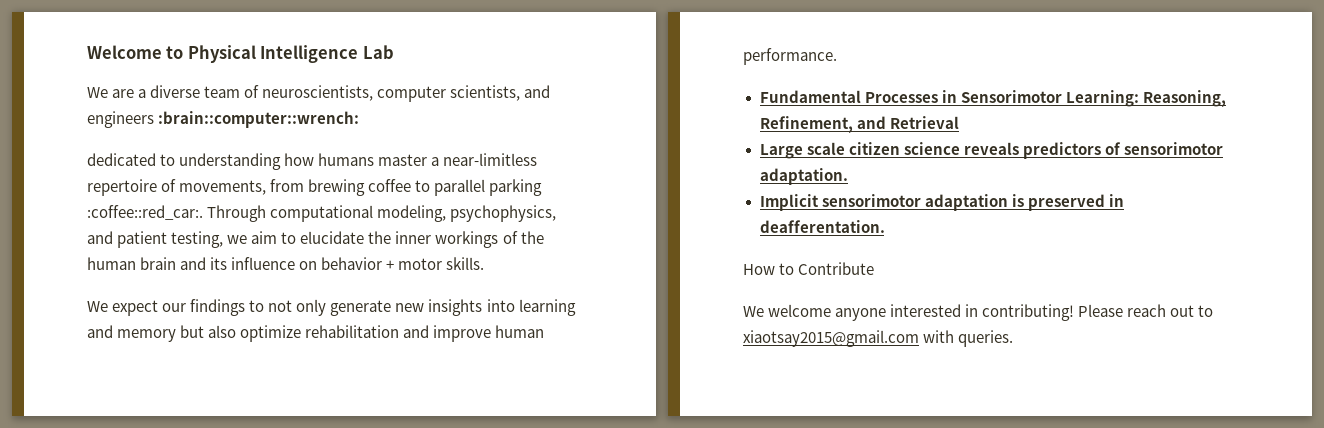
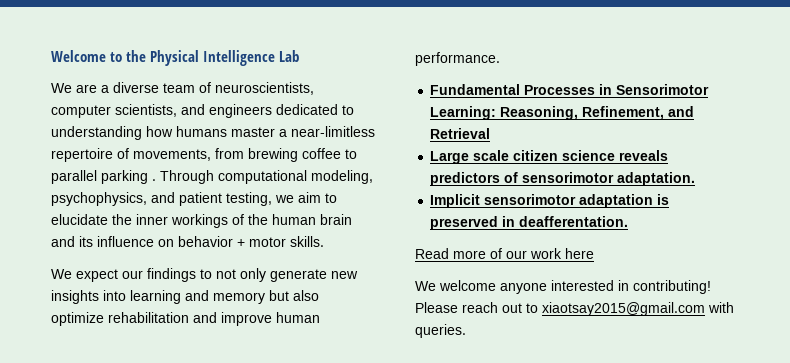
(184, 52) none -> [126,50,147,62] the
[158,111,360,128] :brain::computer::wrench: // -> (272, 111) none
[87,205,203,220] :coffee::red_car:. -> [152,179,156,181] .
[743,262,875,275] How to Contribute -> [415,248,594,259] Read more of our work here

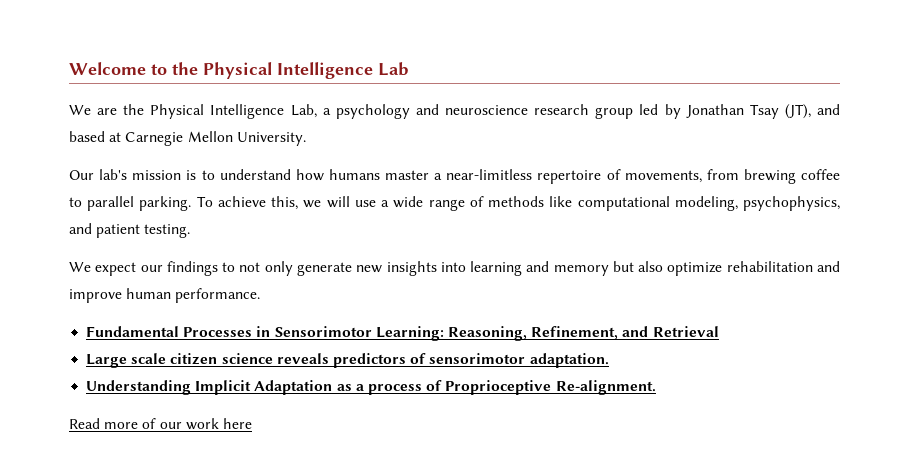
[101,82,314,95] [51,104,354,118] [51,126,142,140] a diverse team of neuroscientists, computer scientists, and engineers dedicated to understanding -> [123,104,841,119] [69,131,306,146] [69,169,291,180] the Physical Intelligence Lab, a psychology and neuroscience research group led by Jonathan Tsay (JT), and based at Carnegie Mellon University. // Our lab's mission is to understand
[101,170,214,184] parking . Through -> [139,196,573,211] parking. To achieve this, we will use a wide range of methods like
[226,192,337,206] [51,214,352,228] [51,236,324,247] testing, we aim to elucidate the inner workings of the human brain and its influence on behavior + motor skills. -> [144,224,191,238] testing.
[430,194,670,208] [430,216,629,230] Implicit sensorimotor adaptation is preserved in deafferentation. -> [86,380,656,395] Understanding Implicit Adaptation as a process of Proprioceptive Re-alignment.
[415,280,711,294] [415,302,734,316] [415,324,466,338] // We welcome anyone interested in contributing! Please reach out to xiaotsay2015@gmail.com with queries. -> (252, 423) none

